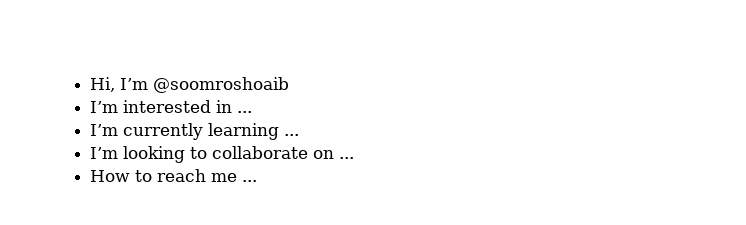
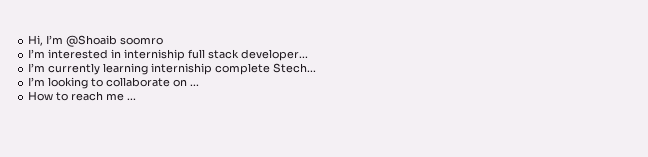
[153,77,290,93] @soomroshoaib -> [66,35,164,47] @Shoaib soomro
[237,111,253,113] ... -> [124,49,309,61] interniship full stack developer...
[284,134,300,136] ... -> [151,63,317,75] interniship complete Stech...

